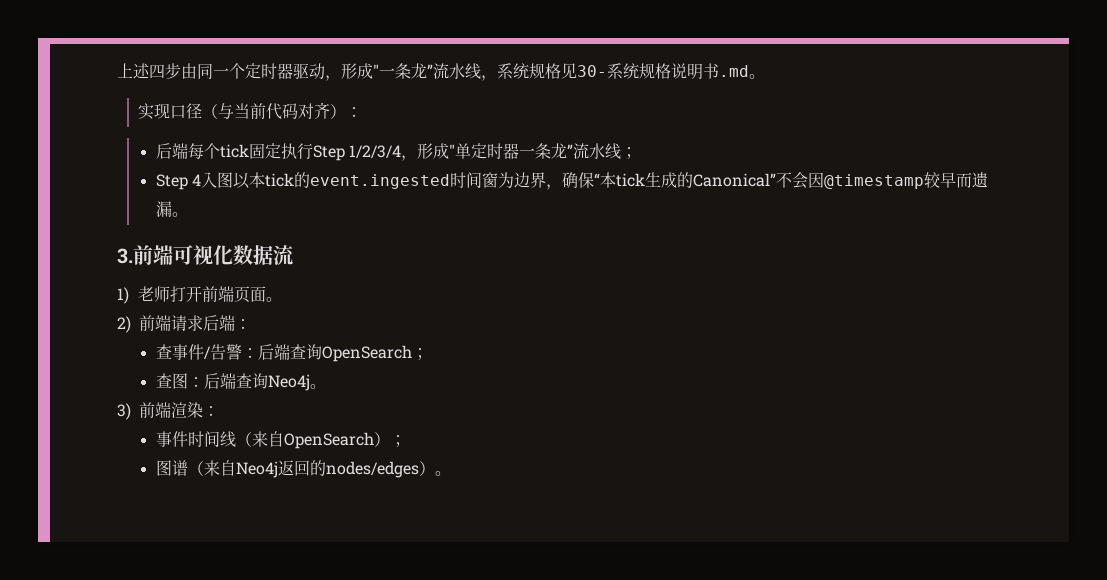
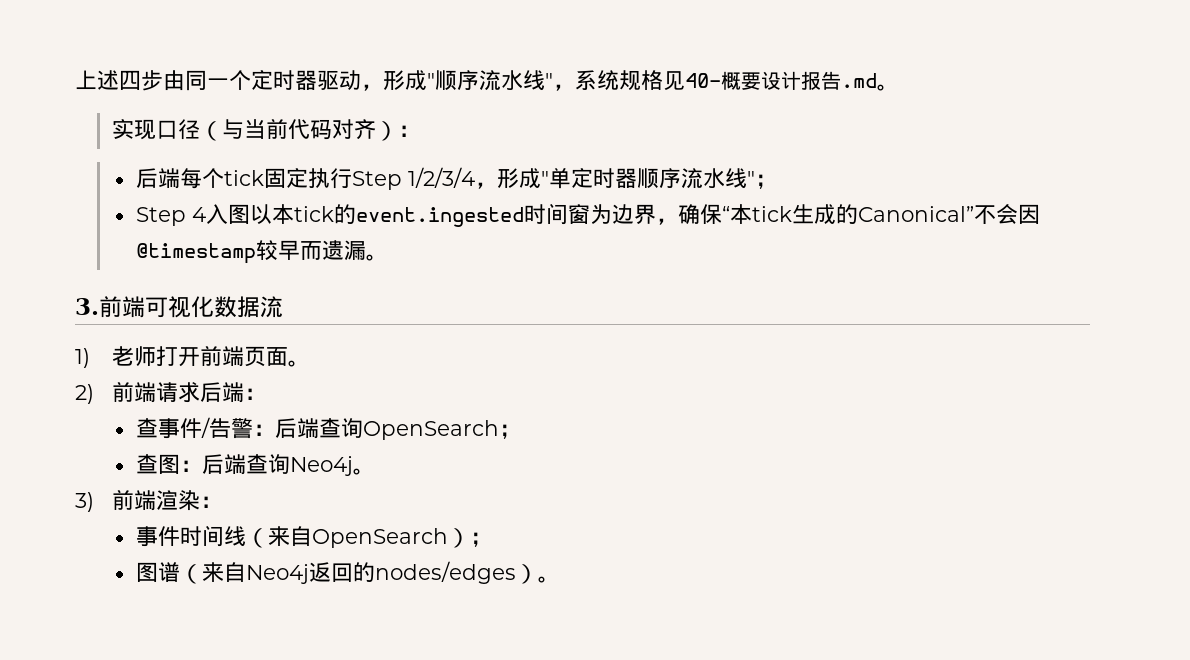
[379,63,719,81] 一条龙”流水线，系统规格见30-系统规格说明书 -> [435,70,841,91] 顺序流水线"，系统规格见40-概要设计报告
[518,143,621,159] 一条龙”流水线 -> [636,168,755,189] 顺序流水线"

